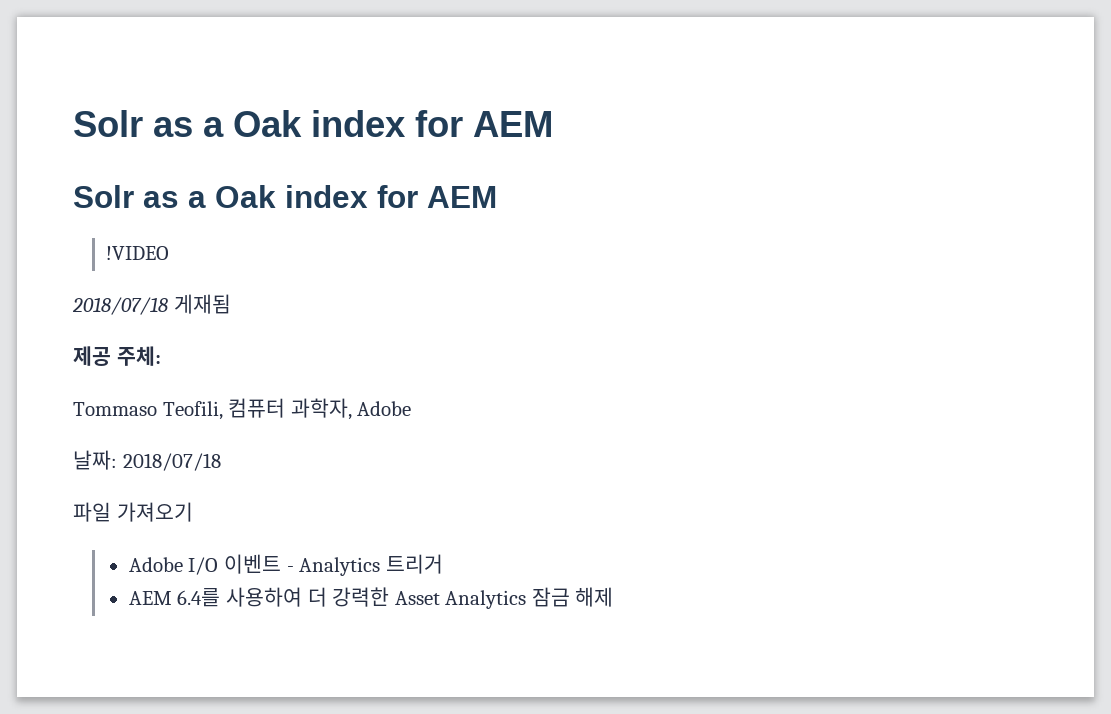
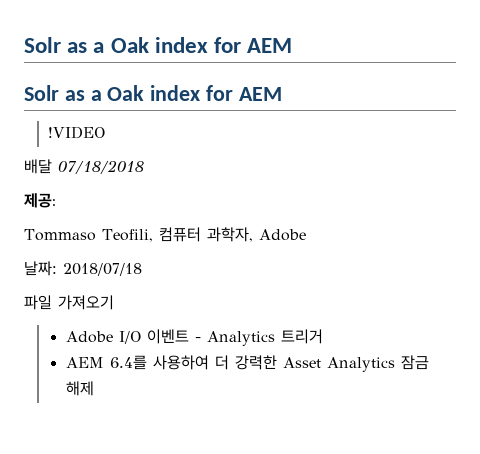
[72,294,231,315] [73,346,161,366] 2018/07/18 게재됨 // 제공 주체: -> [24,159,144,174] [24,193,56,208] 배달 07/18/2018 // 제공:

